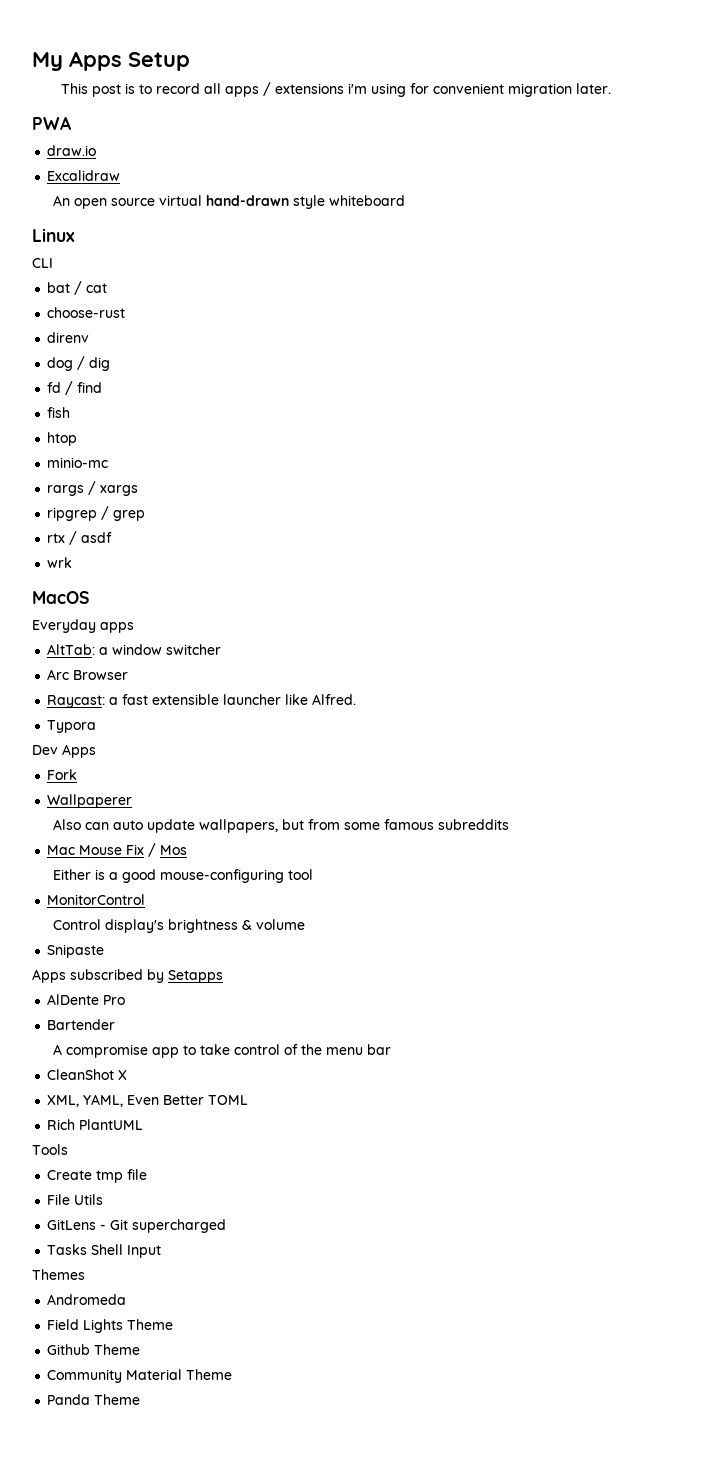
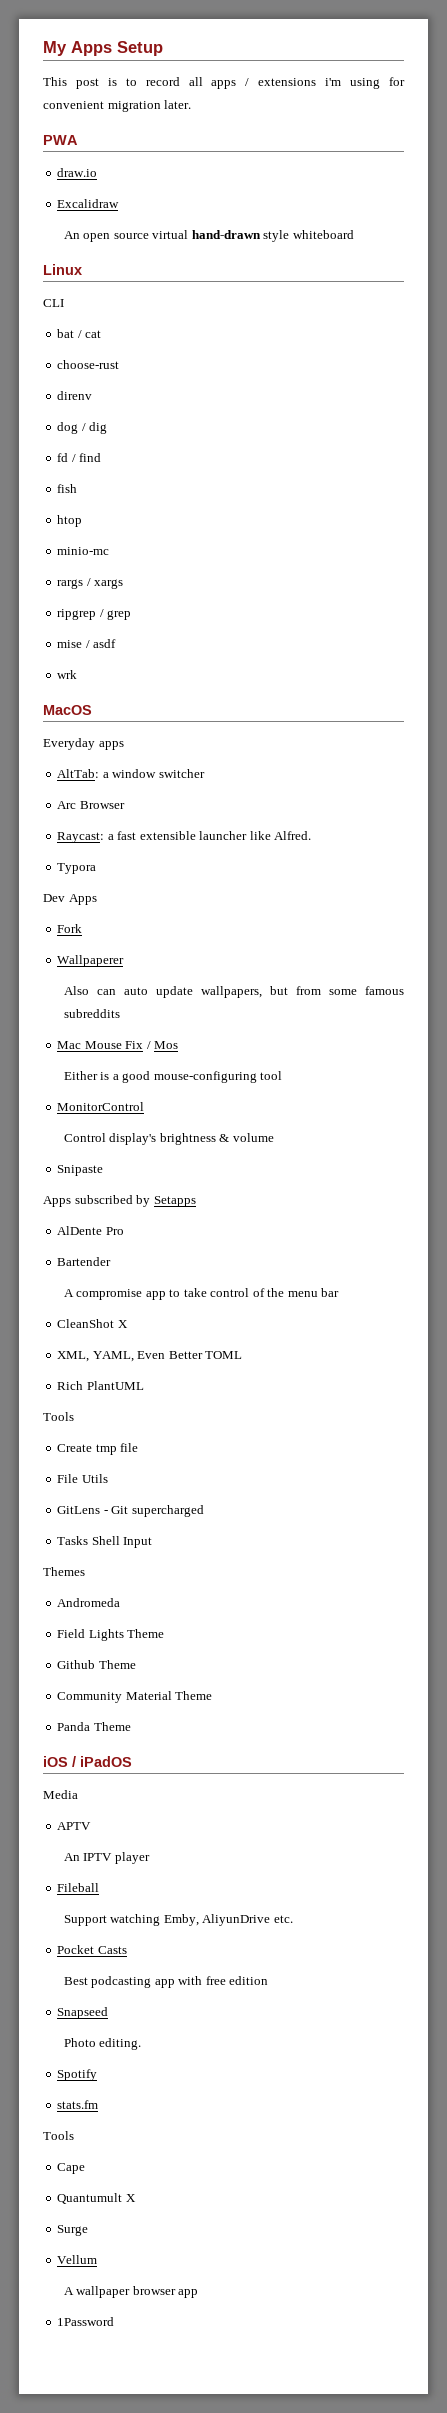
[47,533,66,543] rtx -> [57,640,83,648] mise
(141, 1399) none -> [43,1756,132,1767] [43,1790,78,1799] [57,1822,92,1830] [63,1852,150,1864] [57,1883,100,1892] [63,1914,293,1926] [57,1945,127,1954] [63,1976,269,1988] [57,2007,109,2019] [63,2038,142,2050] [57,2069,98,2081] [57,2100,99,2109] [43,2131,74,2140] [57,2163,86,2174] [57,2193,136,2204] [57,2225,89,2236] [57,2255,98,2264] [63,2286,199,2298] [57,2317,115,2326] // iOS / iPadOS // Media // APTV // An IPTV player // Fileball // Support watching Emby, AliyunDrive etc. // Pocket Casts // Best podcasting app with free edition // Snapseed // Photo editing. // Spotify // stats.fm // Tools // Cape // Quantumult X // Surge // Vellum // A wallpaper browser app // 1Password

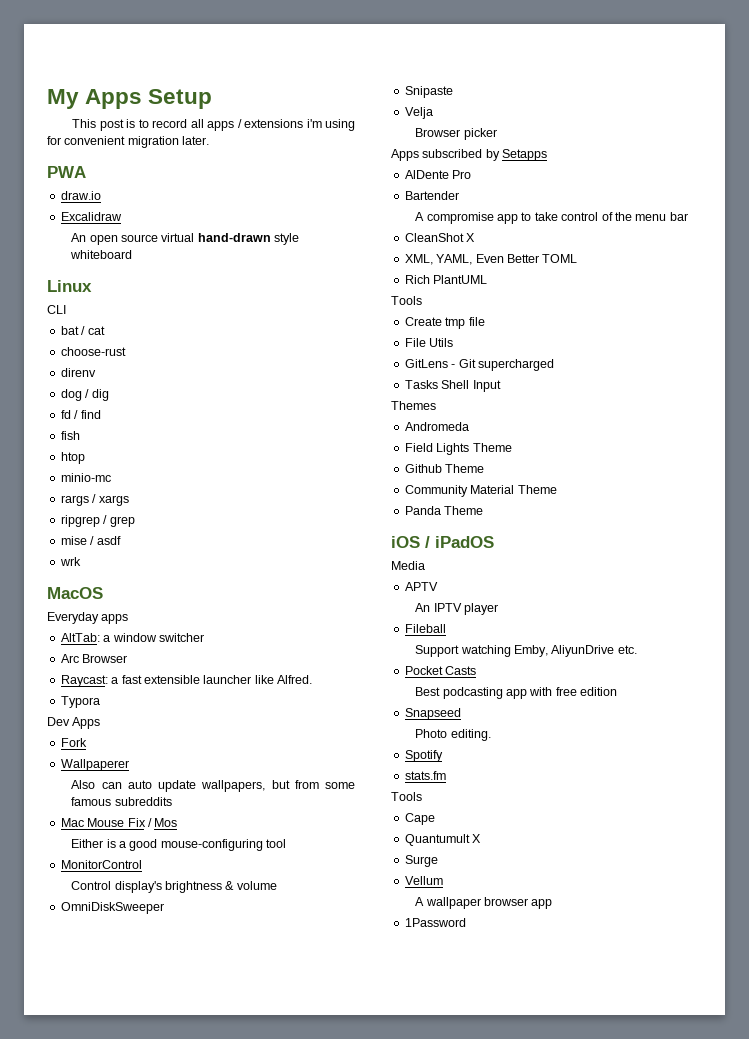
(274, 1137) none -> [60,902,164,914] // OmniDiskSweeper
(104, 1170) none -> [404,107,433,119] [415,128,497,140] // Velja // Browser picker

